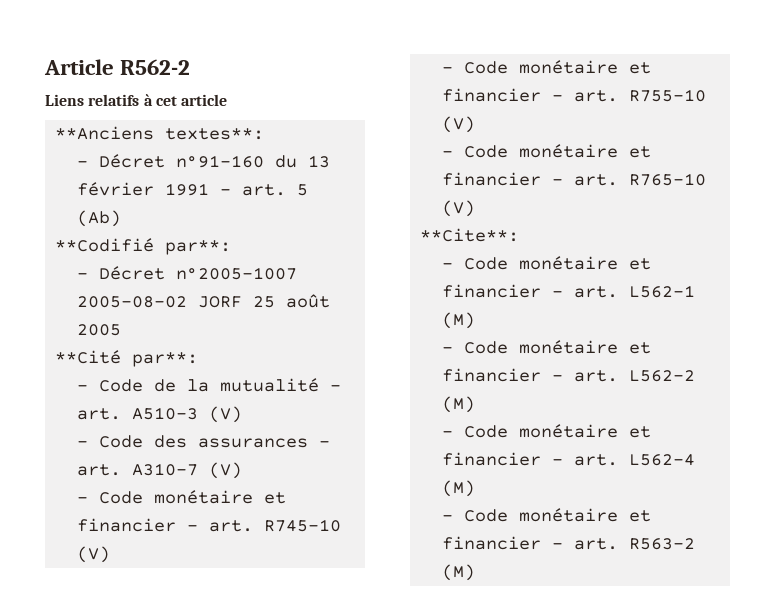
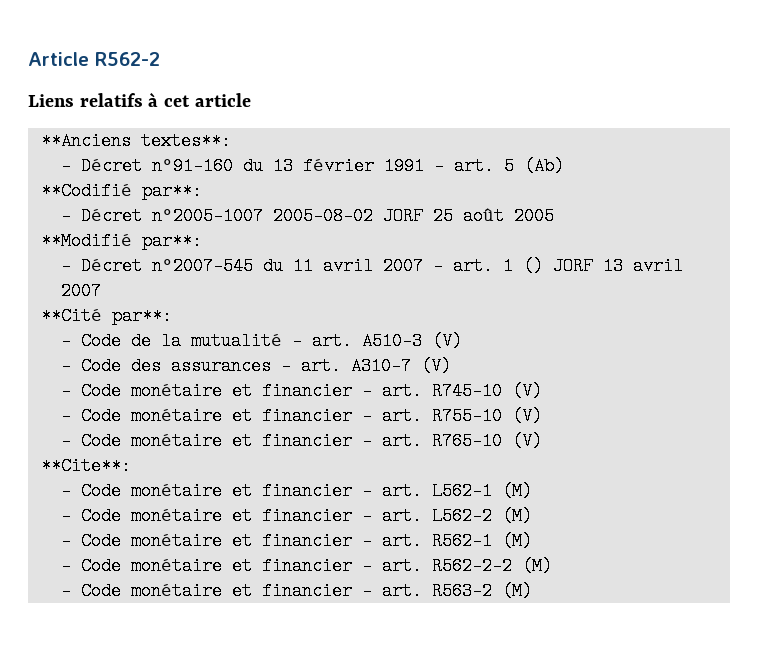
(121, 330) none -> [40,232,202,250] [60,257,683,275] [60,282,101,300] // **Modifié par**: // - Décret n°2007-545 du 11 avril 2007 - art. 1 () JORF 13 avril 2007
[628,454,695,466] L562-4 -> [431,532,532,550] [60,557,512,575] R562-1 (M) // - Code monétaire et financier - art. R562-2-2

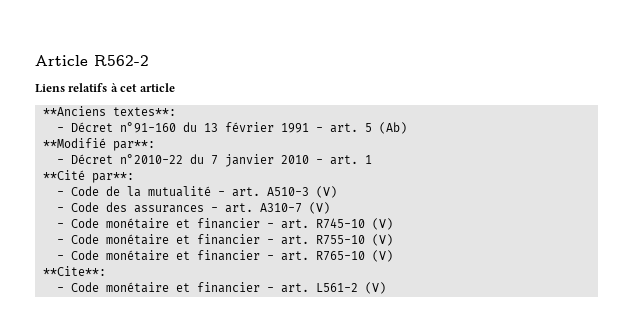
[40,182,202,200] [60,207,554,225] [40,232,202,250] [60,257,683,275] [60,282,101,300] **Codifié par**: // - Décret n°2005-1007 2005-08-02 JORF 25 août 2005 // **Modifié par**: // - Décret n°2007-545 du 11 avril 2007 - art. 1 () JORF 13 avril 2007 -> [42,138,155,151] [56,154,372,167] **Modifié par**: // - Décret n°2010-22 du 7 janvier 2010 - art. 1
[431,482,532,500] [60,507,532,525] [60,532,532,550] [60,557,552,575] [60,582,532,600] L562-1 (M) // - Code monétaire et financier - art. L562-2 (M) // - Code monétaire et financier - art. R562-1 (M) // - Code monétaire et financier - art. R562-2-2 (M) // - Code monétaire et financier - art. R563-2 (M) -> [315,282,386,294] L561-2 (V)

